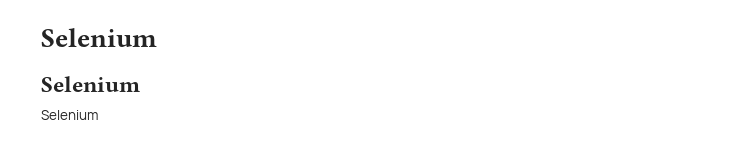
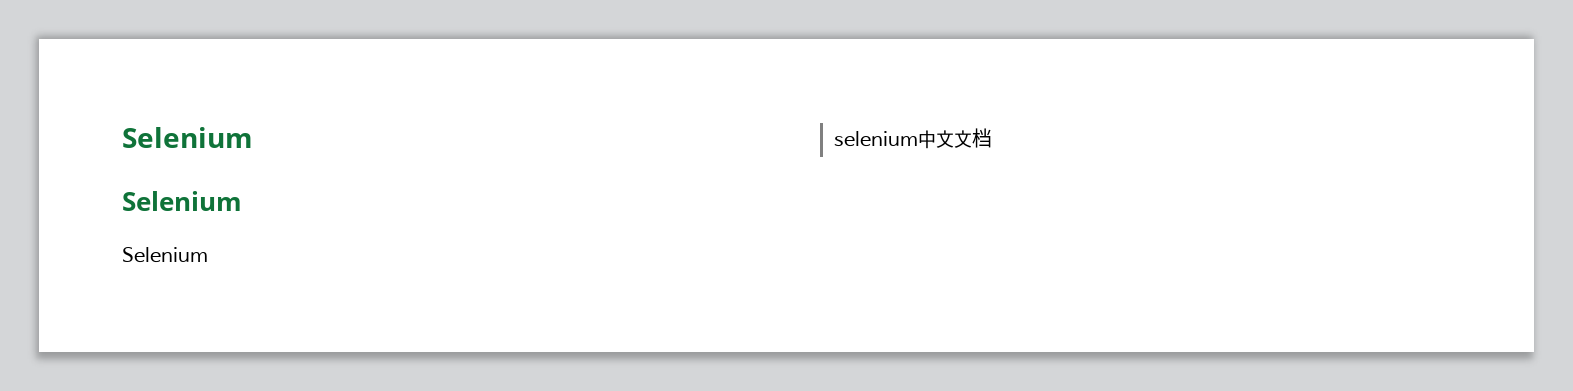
(98, 115) none -> [833,128,992,149] // selenium中文文档

